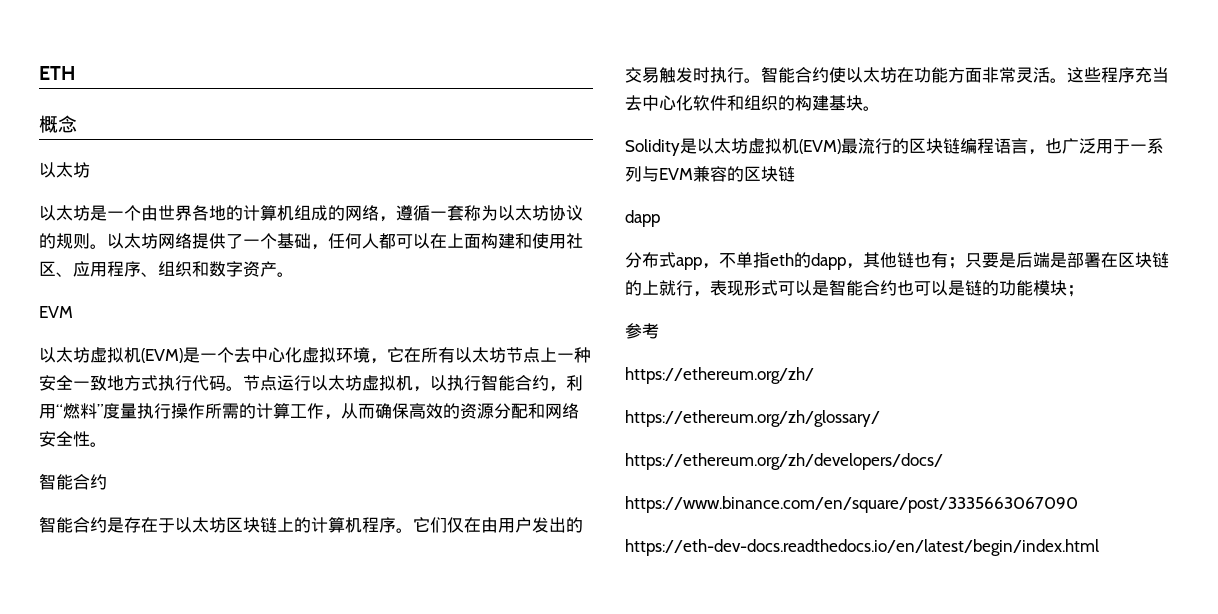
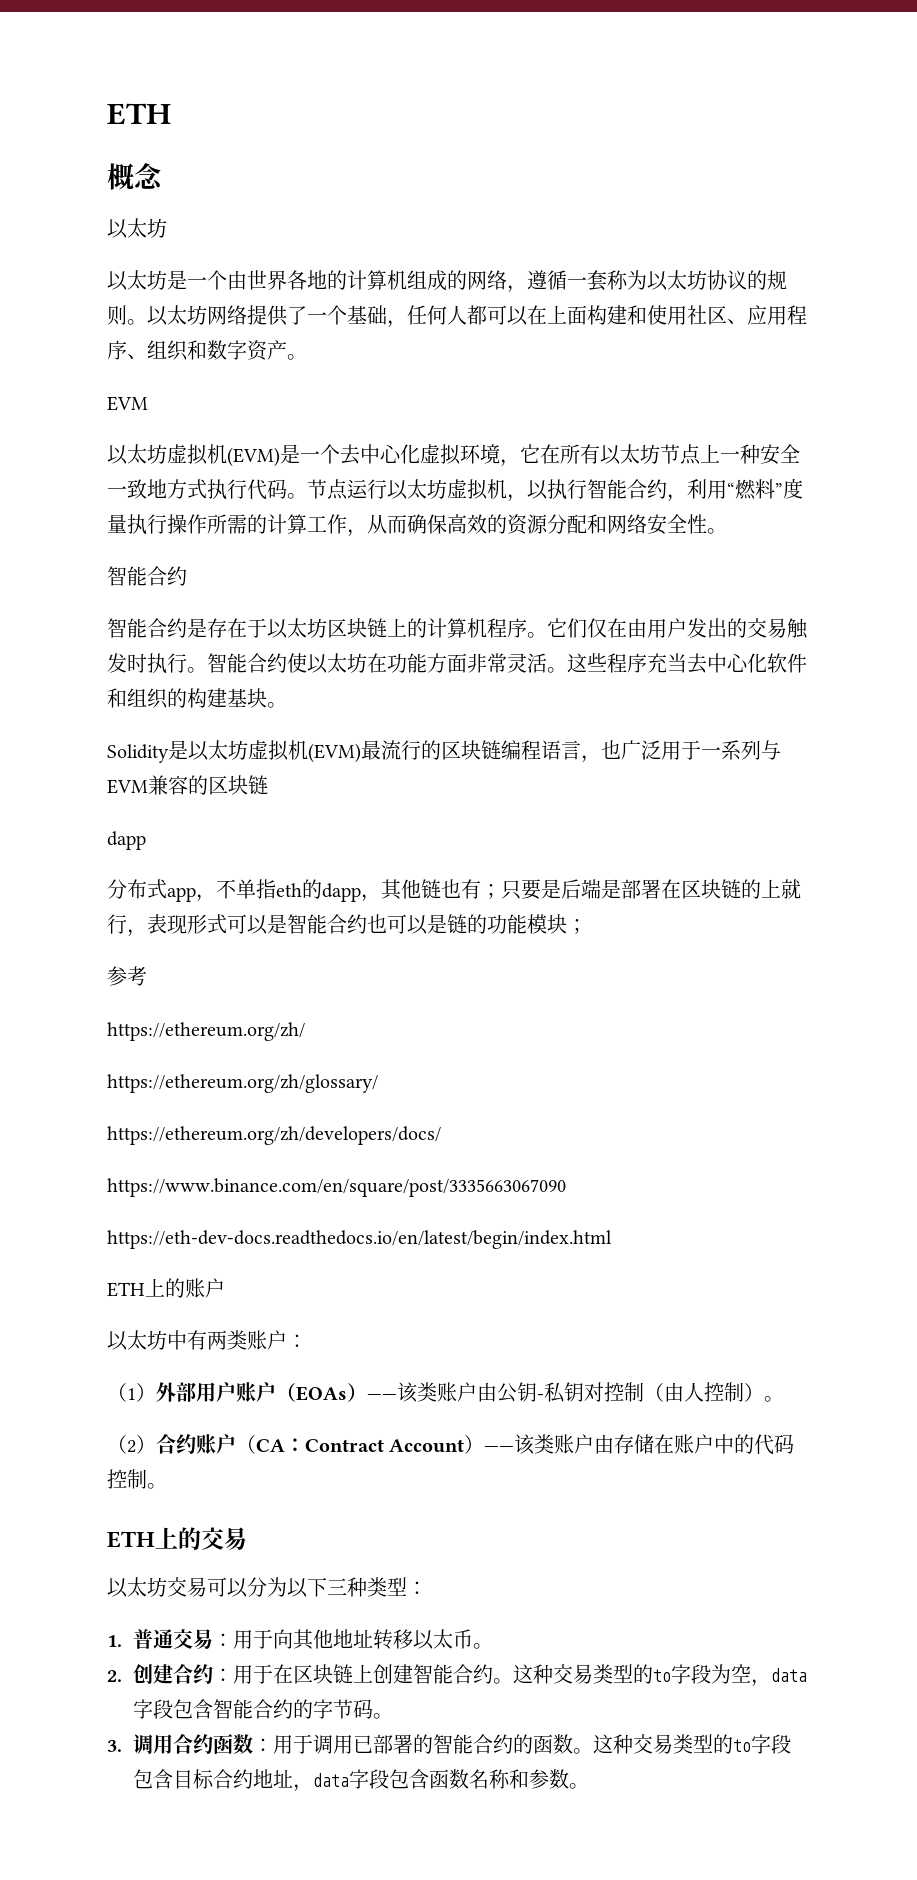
(1099, 547) none -> [107,1278,225,1298] [107,1330,307,1351] [107,1382,784,1403] [107,1434,795,1455] [107,1469,167,1489] [107,1527,247,1550] [107,1577,427,1598] [107,1629,494,1650] [107,1664,808,1687] [133,1699,394,1719] [107,1734,792,1754] [133,1769,590,1792] // ETH上的账户 // 以太坊中有两类账户： // （1）外部用户账户（EOAs）——该类账户由公钥-私钥对控制（由人控制）。 // （2）合约账户（CA：Contract Account）——该类账户由存储在账户中的代码控制。 // ETH上的交易 // 以太坊交易可以分为以下三种类型： // 1.普通交易：用于向其他地址转移以太币。 // 2.创建合约：用于在区块链上创建智能合约。这种交易类型的to字段为空，data字段包含智能合约的字节码。 // 3.调用合约函数：用于调用已部署的智能合约的函数。这种交易类型的to字段包含目标合约地址，data字段包含函数名称和参数。

